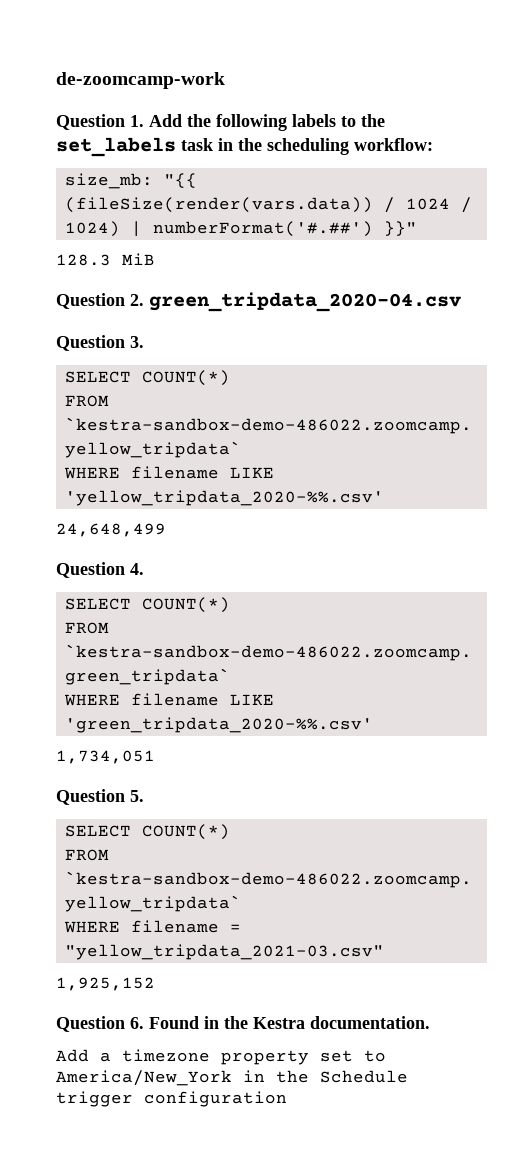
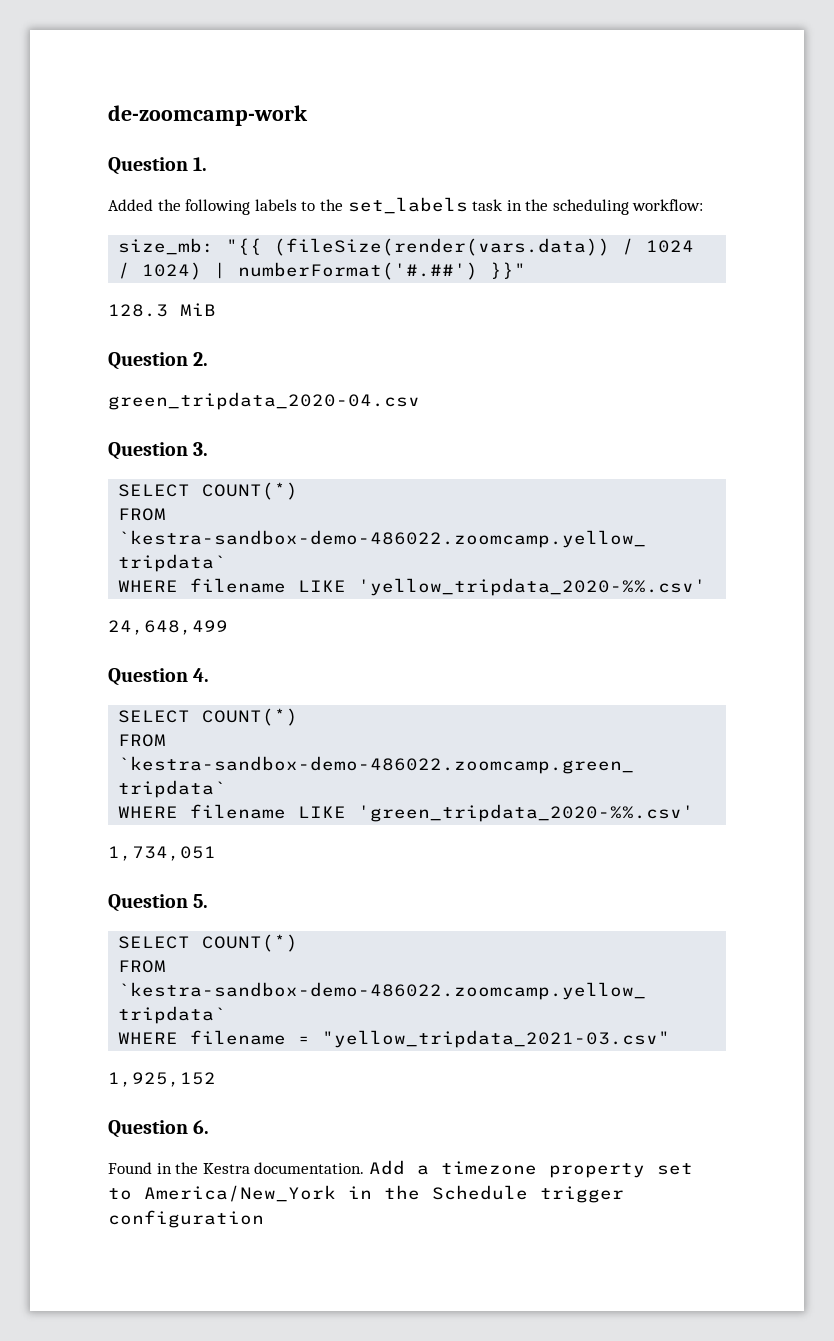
[149,114,182,127] Add -> [108,199,153,211] // Added
(144, 300) none -> (209, 359) //
(144, 1023) none -> (210, 1127) //
(430, 1022) // -> (365, 1168) none

